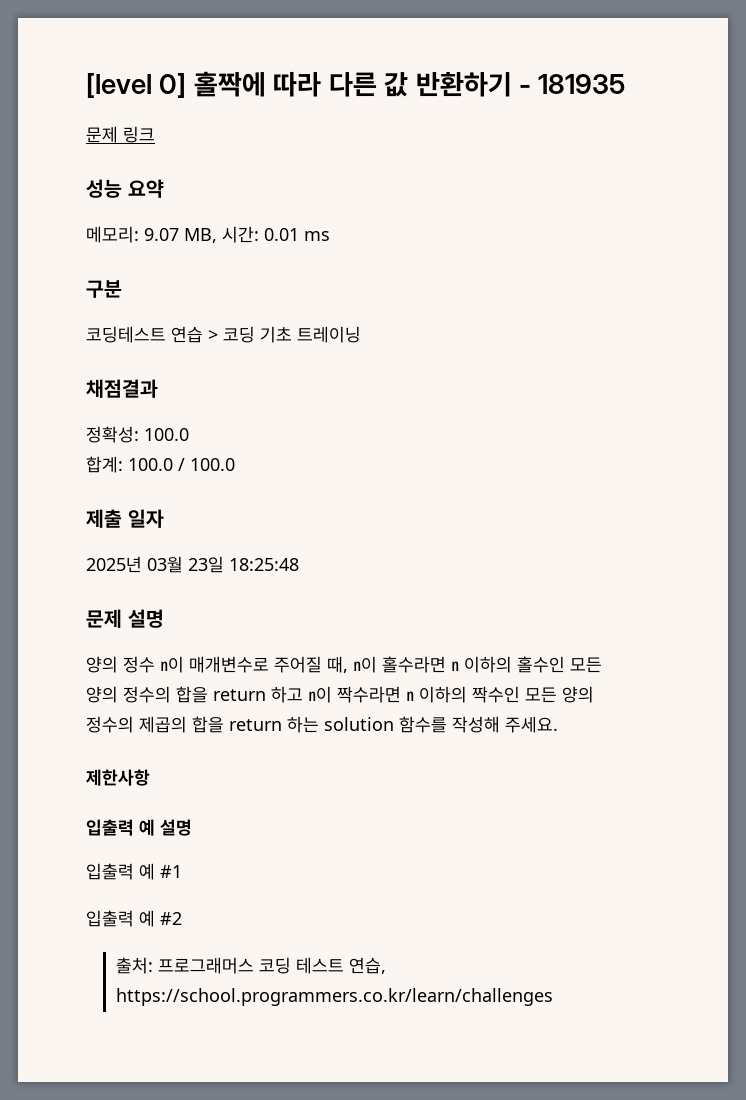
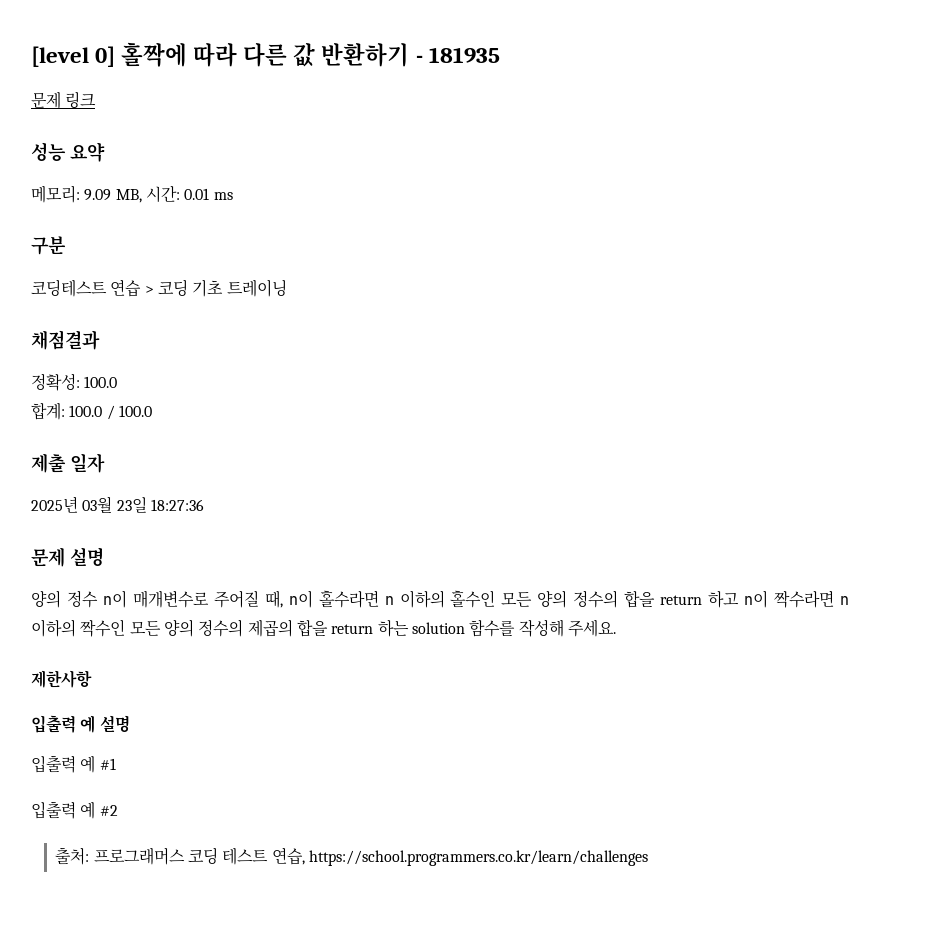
[144,228,179,241] 9.07 -> [84,189,112,201] 9.09
[229,558,299,571] 18:25:48 -> [150,499,204,511] 18:27:36

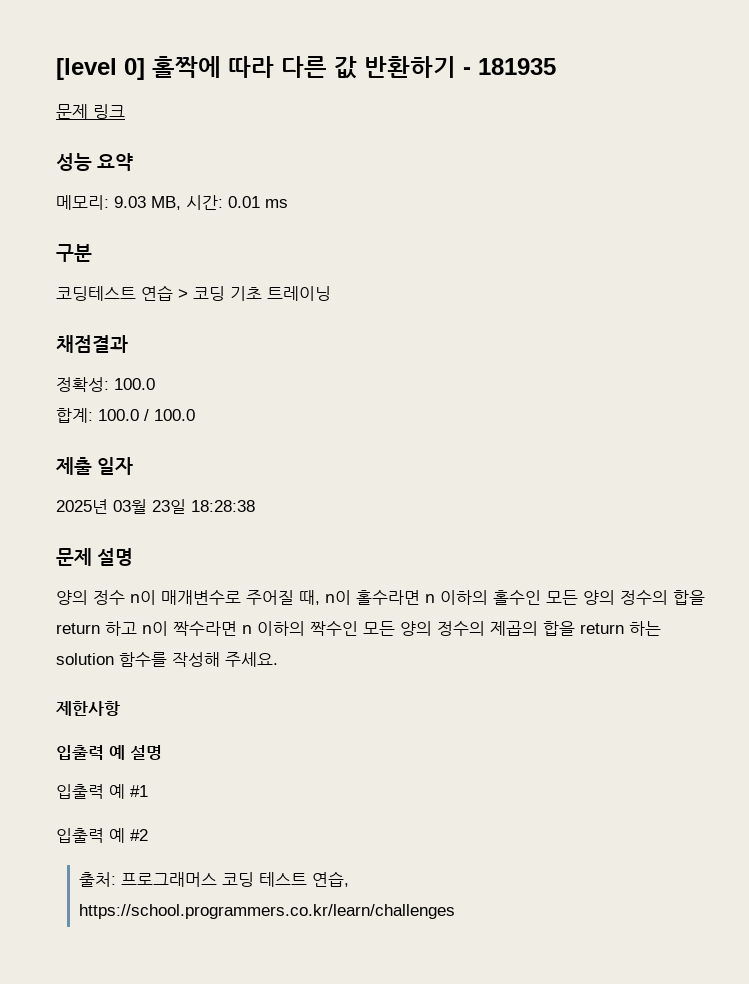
[84,189,112,201] 9.09 -> [114,196,146,208] 9.03
[150,499,204,511] 18:27:36 -> [191,500,255,512] 18:28:38

